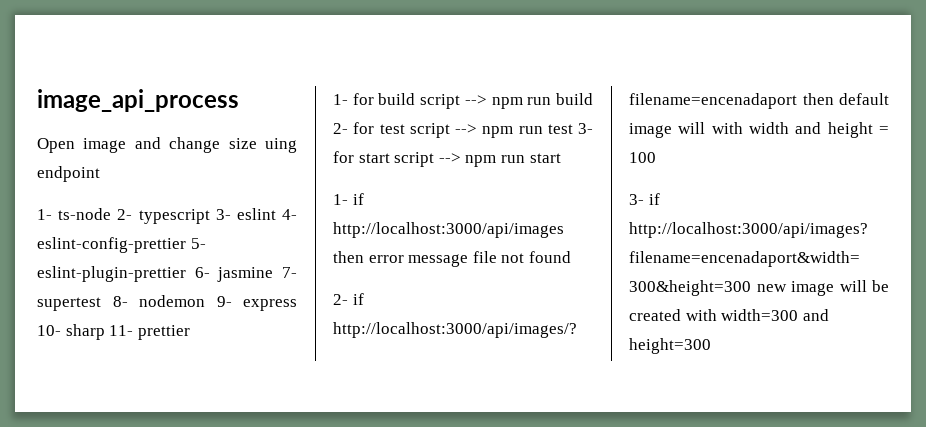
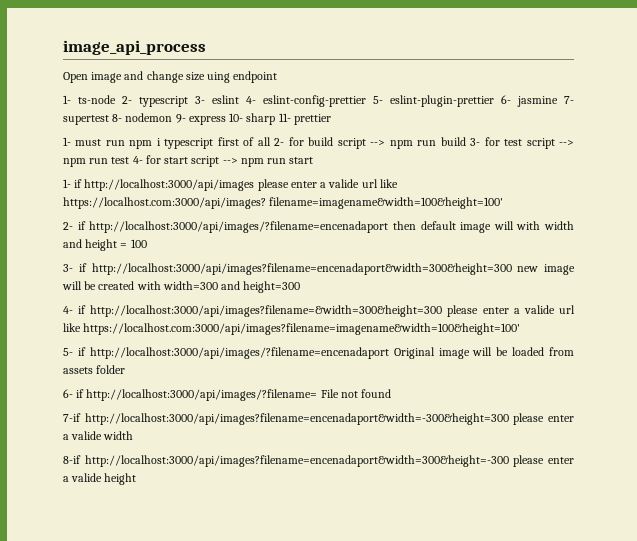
(348, 99) none -> [75,137,285,149] must run npm i typescript first of all 2-
[333,123,348,134] 2- -> [470,138,481,146] 3-
[578,123,593,134] 3- -> [132,156,143,164] 4-
[333,251,571,267] then error message file not found -> [257,179,398,191] [63,197,504,209] please enter a valide url like https://localhost.com:3000/api/images? filename=imagename&width=100&height=100'
(711, 346) none -> [63,305,576,317] [63,323,521,335] [63,347,574,359] [63,365,126,374] [63,389,392,401] [63,413,574,425] [63,431,134,440] [63,455,574,467] [63,473,137,485] // 4- if http://localhost:3000/api/images?filename=&width=300&height=300 please enter a valide url like https://localhost.com:3000/api/images?filename=imagename&width=100&height=100' // 5- if http://localhost:3000/api/images/?filename=encenadaport Original image will be loaded from assets folder // 6- if http://localhost:3000/api/images/?filename= File not found // 7-if http://localhost:3000/api/images?filename=encenadaport&width=-300&height=300 please enter a valide width // 8-if http://localhost:3000/api/images?filename=encenadaport&width=300&height=-300 please enter a valide height

